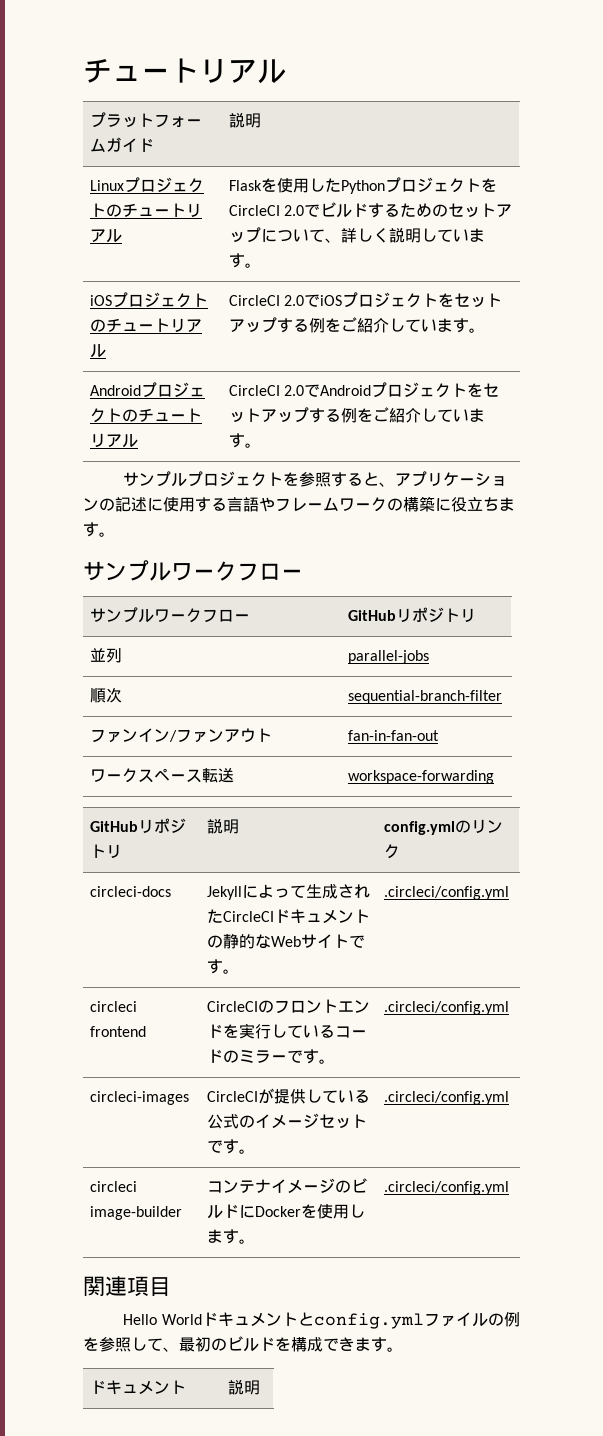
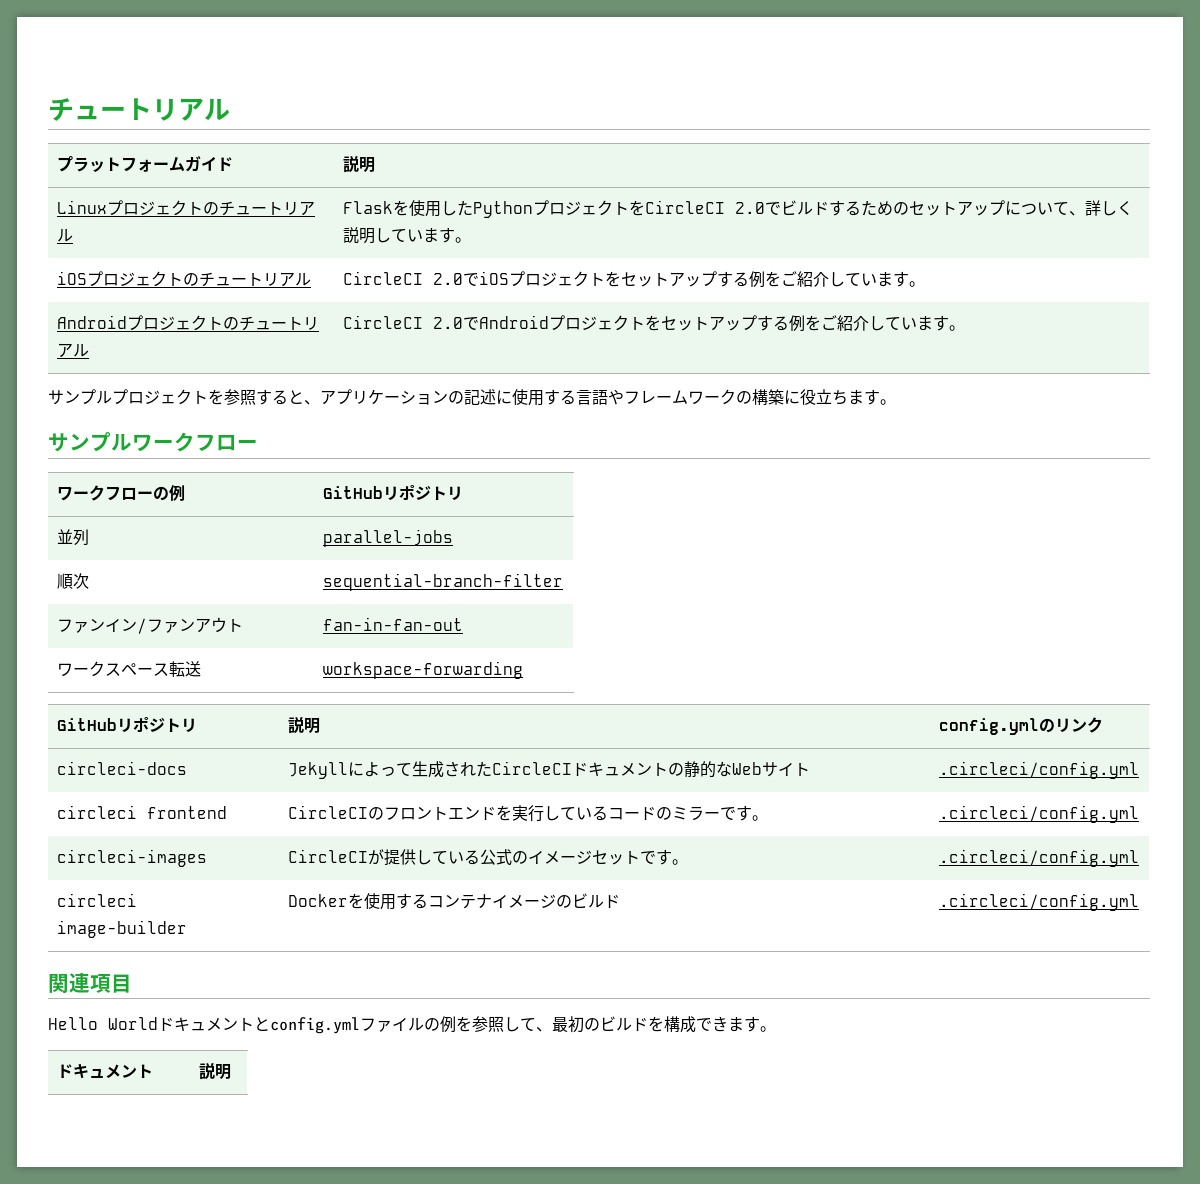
[89,607,250,623] サンプルワークフロー -> [56,485,185,501] ワークフローの例
[348,935,365,948] [206,959,239,974] です。 -> (810, 769) none
(182, 1213) none -> [287,893,428,910] Dockerを使用する
[238,1204,365,1219] [206,1229,255,1244] にDockerを使用します。 -> (620, 901) none

